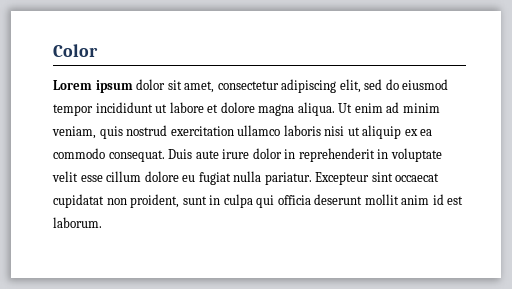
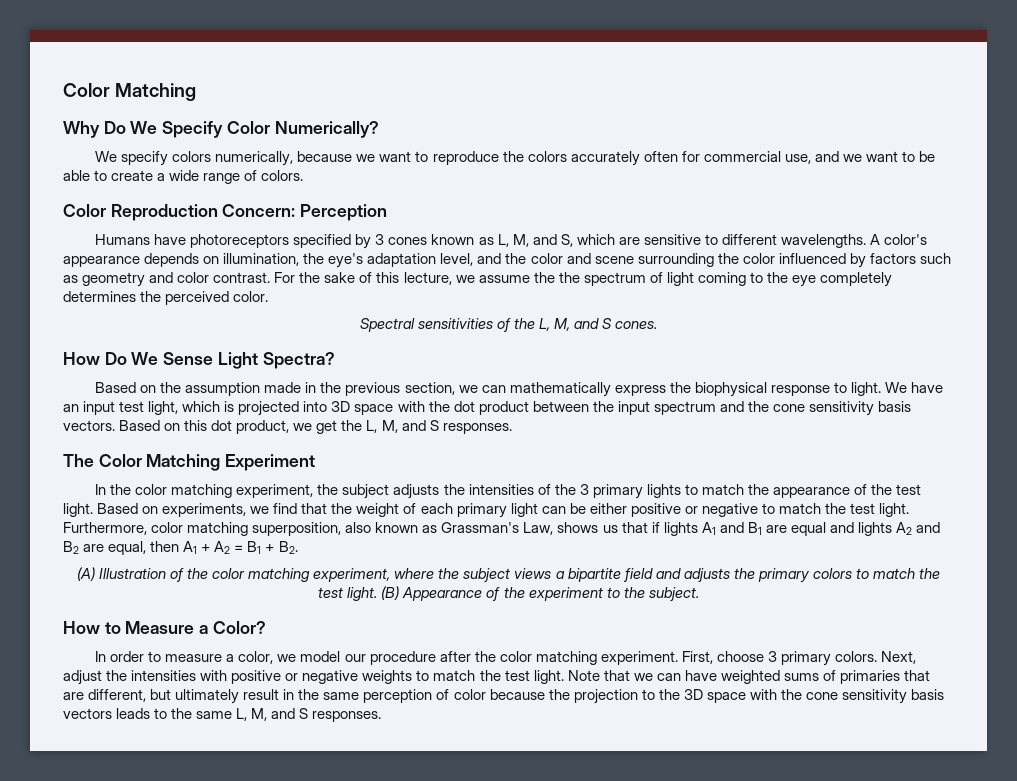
[53,44,98,57] [53,79,449,93] [53,102,440,116] [52,125,433,139] [53,148,442,162] [52,171,440,185] [53,194,464,208] [53,217,102,228] Color // Lorem ipsum dolor sit amet, consectetur adipiscing elit, sed do eiusmod tempor incididunt ut labore et dolore magna aliqua. Ut enim ad minim veniam, quis nostrud exercitation ullamco laboris nisi ut aliquip ex ea commodo consequat. Duis aute irure dolor in reprehenderit in voluptate velit esse cillum dolore eu fugiat nulla pariatur. Excepteur sint occaecat cupidatat non proident, sunt in culpa qui officia deserunt mollit anim id est laborum. -> [63,83,197,101] [63,121,379,138] [95,151,936,166] [63,170,304,184] [63,204,388,221] [95,234,928,249] [63,253,951,268] [63,272,893,287] [63,291,269,305] [359,318,658,332] [63,352,335,369] [95,382,944,397] [63,401,912,416] [63,420,512,434] [63,454,316,471] [95,484,922,499] [63,503,910,518] [63,522,941,536] [63,541,298,555] [76,567,941,583] [318,586,699,602] [63,621,266,634] [95,651,917,666] [63,670,931,685] [63,689,945,704] [63,708,382,722] Color Matching // Why Do We Specify Color Numerically? // We specify colors numerically, because we want to reproduce the colors accurately often for commercial use, and we want to be able to create a wide range of colors. // Color Reproduction Concern: Perception // Humans have photoreceptors specified by 3 cones known as L, M, and S, which are sensitive to different wavelengths. A color's appearance depends on illumination, the eye's adaptation level, and the color and scene surrounding the color influenced by factors such as geometry and color contrast. For the sake of this lecture, we assume the the spectrum of light coming to the eye completely determines the perceived color. // Spectral sensitivities of the L, M, and S cones. // How Do We Sense Light Spectra? // Based on the assumption made in the previous section, we can mathematically express the biophysical response to light. We have an input test light, which is projected into 3D space with the dot product between the input spectrum and the cone sensitivity basis vectors. Based on this dot product, we get the L, M, and S responses. // The Color Matching Experiment // In the color matching experiment, the subject adjusts the intensities of the 3 primary lights to match the appearance of the test light. Based on experiments, we find that the weight of each primary light can be either positive or negative to match the test light. Furthermore, color matching superposition, also known as Grassman's Law, shows us that if lights A1 and B1 are equal and lights A2 and B2 are equal, then A1 + A2 = B1 + B2. // (A) Illustration of the color matching experiment, where the subject views a bipartite field and adjusts the primary colors to match the test light. (B) Appearance of the experiment to the subject. // How to Measure a Color? // In order to measure a color, we model our procedure after the color matching experiment. First, choose 3 primary colors. Next, adjust the intensities with positive or negative weights to match the test light. Note that we can have weighted sums of primaries that are different, but ultimately result in the same perception of color because the projection to the 3D space with the cone sensitivity basis vectors leads to the same L, M, and S responses.

